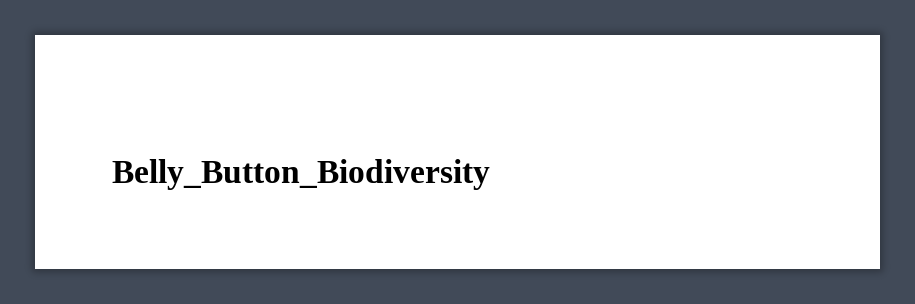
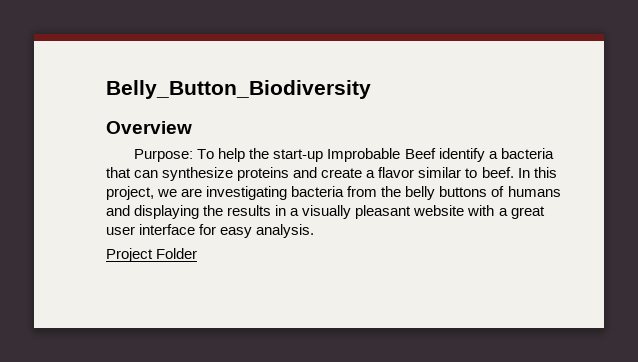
(490, 174) none -> [106,121,192,134] [134,148,554,162] [106,167,557,181] [106,186,561,200] [106,205,545,219] [106,224,315,238] [106,248,198,262] // Overview // Purpose: To help the start-up Improbable Beef identify a bacteria that can synthesize proteins and create a flavor similar to beef. In this project, we are investigating bacteria from the belly buttons of humans and displaying the results in a visually pleasant website with a great user interface for easy analysis. // Project Folder

